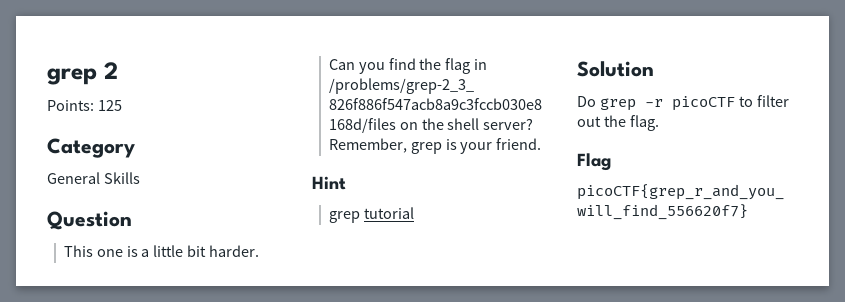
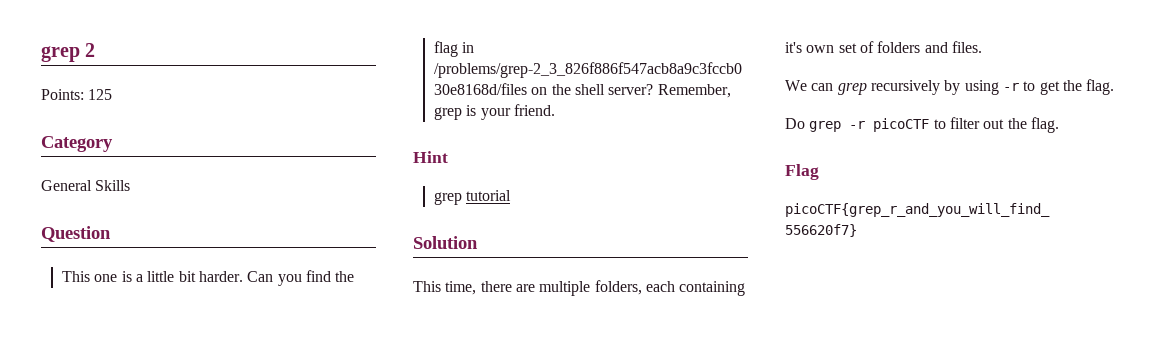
(654, 69) none -> [413,280,746,296] [785,41,982,53] [785,79,1115,95] // This time, there are multiple folders, each containing it's own set of folders and files. // We can grep recursively by using -r to get the flag.

